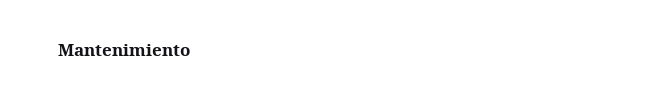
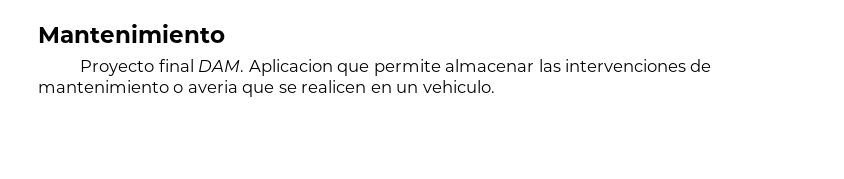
(190, 50) none -> [80,59,712,76] [38,80,495,97] // Proyecto final DAM. Aplicacion que permite almacenar las intervenciones de mantenimiento o averia que se realicen en un vehiculo.

